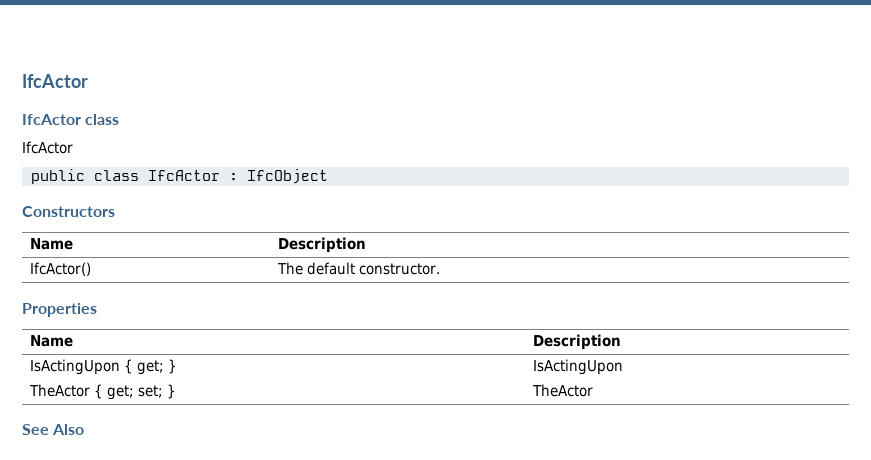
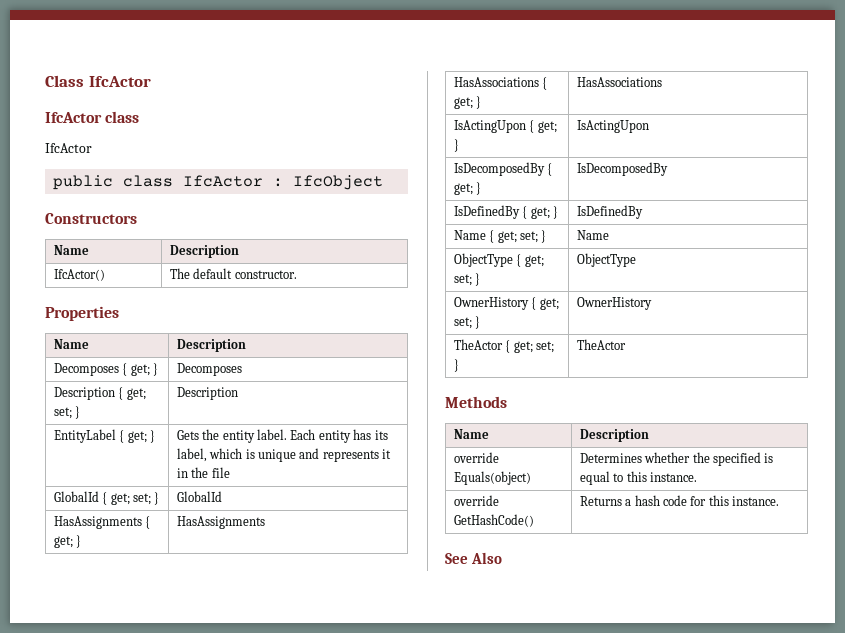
(22, 81) none -> [45,75,84,87] Class
(622, 342) none -> [53,363,158,376] [176,363,242,376] [53,387,146,400] [53,406,81,419] [176,387,238,400] [53,429,155,443] [176,429,388,443] [176,448,392,462] [176,467,230,478] [53,491,160,505] [176,491,222,502] [53,516,151,529] [53,535,82,548] [176,516,265,529] [453,77,548,90] [453,96,482,109] [576,77,662,87] // Decomposes { get; } | Decomposes // Description { get; set; } | Description // EntityLabel { get; } | Gets the entity label. Each entity has its label, which is unique and represents it in the file // GlobalId { get; set; } | GlobalId // HasAssignments { get; } | HasAssignments // HasAssociations { get; } | HasAssociations
(624, 367) none -> [453,162,553,176] [453,182,482,195] [576,162,668,176] [453,205,558,219] [576,205,643,219] [453,230,547,243] [576,230,609,240] [453,253,544,267] [453,273,481,286] [576,253,636,267] [453,297,559,310] [453,316,481,329] [576,297,652,310] // IsDecomposedBy { get; } | IsDecomposedBy // IsDefinedBy { get; } | IsDefinedBy // Name { get; set; } | Name // ObjectType { get; set; } | ObjectType // OwnerHistory { get; set; } | OwnerHistory
(594, 390) none -> [445,396,507,408] [453,429,489,439] [579,429,649,442] [453,452,499,463] [453,471,531,485] [579,452,774,466] [579,471,697,485] [453,495,499,506] [453,514,534,527] [579,495,780,506] // Methods // Name | Description // override Equals(object) | Determines whether the specified is equal to this instance. // override GetHashCode() | Returns a hash code for this instance.

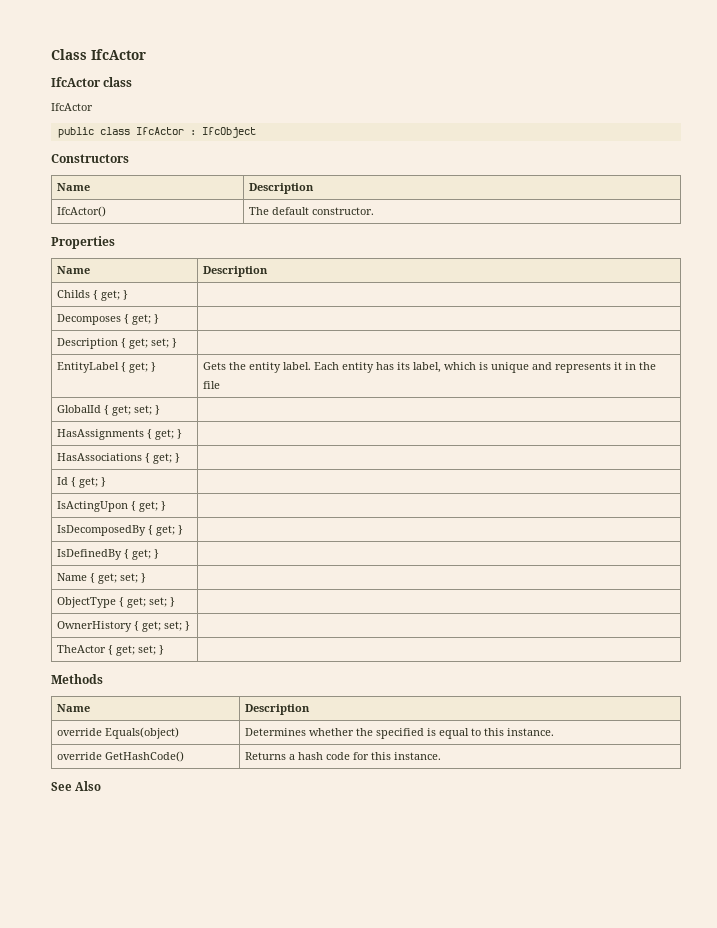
(246, 345) none -> [56,290,128,301] // Childs { get; } |
[176,363,242,376] Decomposes -> (159, 319) none
[176,387,238,400] Description -> (177, 343) none
[176,491,222,502] GlobalId -> (160, 410) none
[176,516,265,529] HasAssignments -> (182, 434) none
[576,77,662,87] HasAssociations -> [56,477,106,488] // Id { get; } |
[576,120,649,133] IsActingUpon -> (166, 506) none
[576,162,668,176] IsDecomposedBy -> (183, 530) none
[576,205,643,219] IsDefinedBy -> (159, 554) none
[576,230,609,240] Name -> (146, 578) none
[576,253,636,267] ObjectType -> (175, 602) none
[576,297,652,310] OwnerHistory -> (190, 626) none
[576,339,626,350] TheActor -> (164, 650) none

